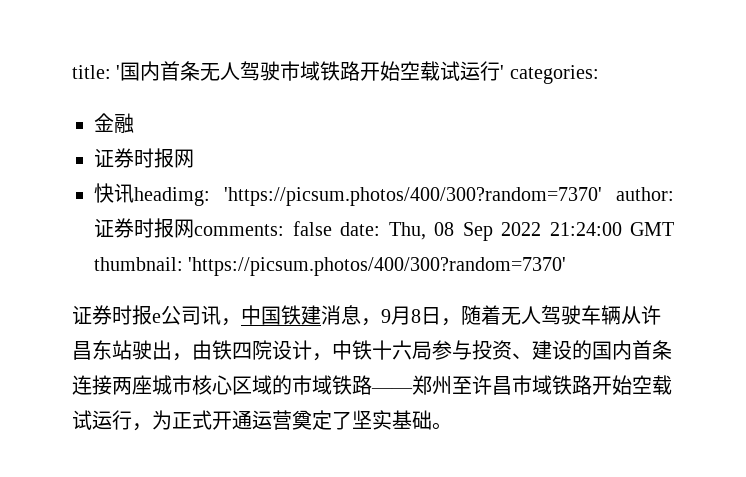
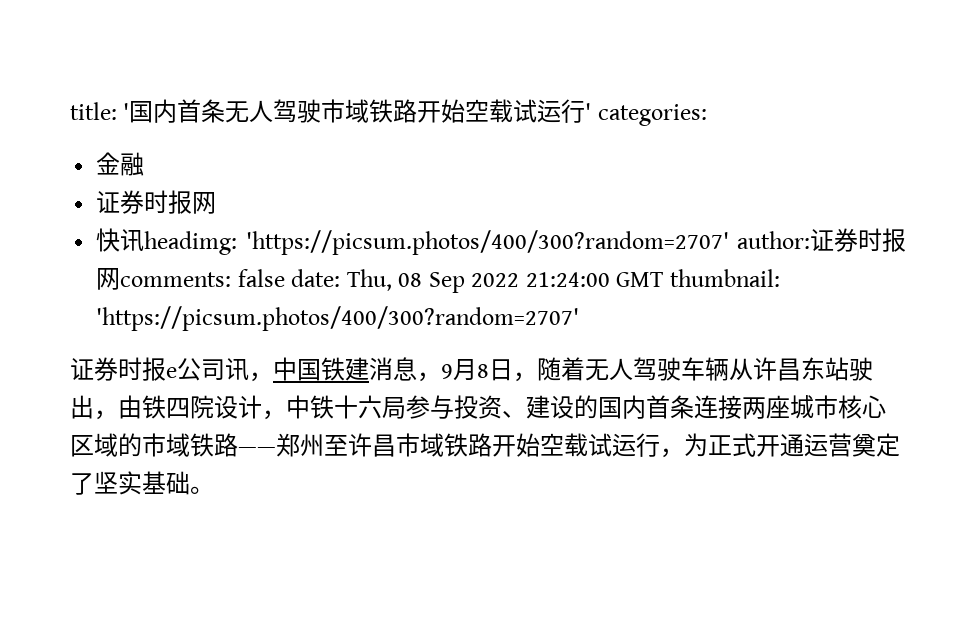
[224,187,602,206] 'https://picsum.photos/400/300?random=7370' -> [245,230,729,255] 'https://picsum.photos/400/300?random=2707'
[188,257,567,276] 'https://picsum.photos/400/300?random=7370' -> [96,306,580,331] 'https://picsum.photos/400/300?random=2707'

